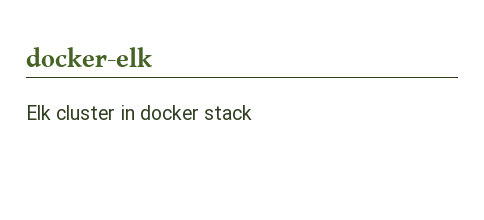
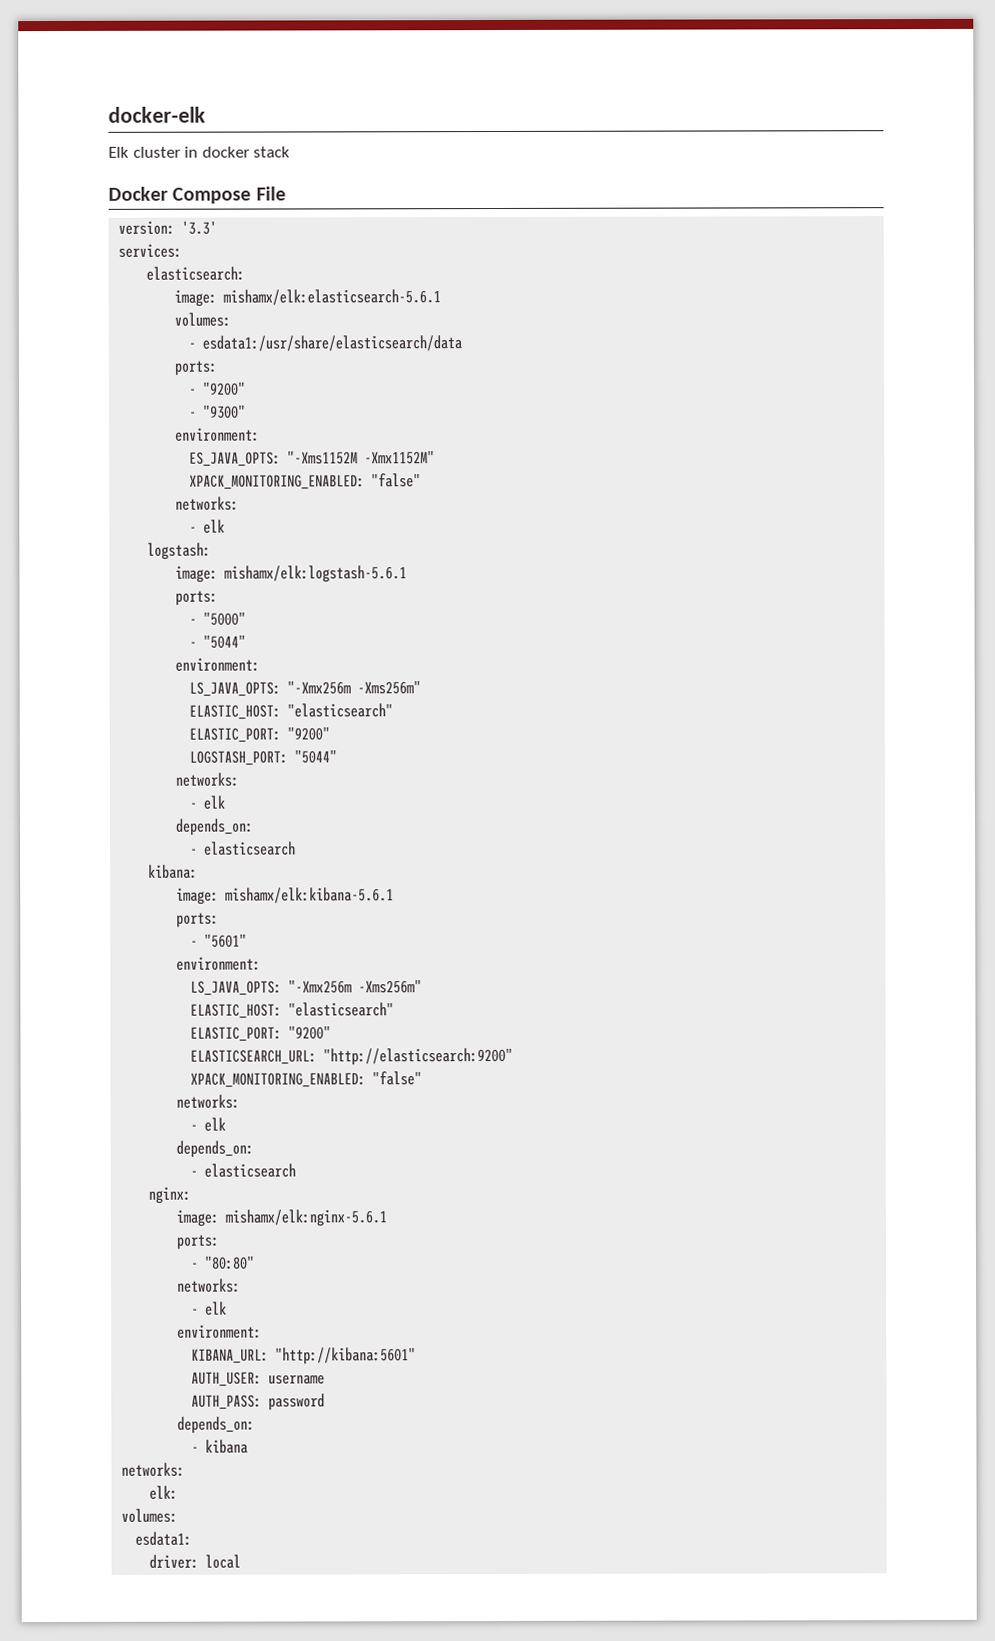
(253, 112) none -> [108,186,286,204] [118,220,218,235] [118,243,183,258] [146,266,246,281] [174,289,442,307] [174,312,232,327] [188,335,463,352] [174,360,218,376] [189,381,247,396] [189,404,247,419] [175,427,261,442] [189,450,436,467] [189,473,422,490] [175,496,240,511] [189,519,226,534] [147,542,212,560] [175,565,408,583] [175,590,219,606] [189,611,247,626] [189,634,247,649] [175,657,261,672] [189,680,422,697] [189,703,394,720] [189,726,331,743] [189,749,338,766] [175,772,240,787] [189,795,226,810] [175,818,255,836] [190,841,297,856] [148,864,199,879] [176,887,395,905] [176,912,220,928] [190,933,248,948] [176,956,262,971] [190,979,423,996] [190,1002,395,1019] [190,1025,332,1042] [190,1047,514,1066] [190,1071,423,1088] [176,1094,241,1109] [190,1117,227,1132] [176,1140,255,1158] [190,1163,297,1178] [148,1186,192,1204] [176,1209,388,1227] [176,1234,220,1250] [191,1255,256,1270] [177,1278,242,1293] [191,1301,228,1316] [177,1324,263,1339] [191,1347,417,1365] [191,1371,326,1387] [191,1393,326,1411] [177,1416,256,1434] [191,1439,249,1454] [121,1462,186,1477] [149,1485,179,1500] [121,1508,179,1523] [135,1531,193,1546] [149,1554,242,1569] // Docker Compose File // version: '3.3' // services: // elasticsearch: // image: mishamx/elk:elasticsearch-5.6.1 // volumes: // - esdata1:/usr/share/elasticsearch/data // ports: // - "9200" // - "9300" // environment: // ES_JAVA_OPTS: "-Xms1152M -Xmx1152M" // XPACK_MONITORING_ENABLED: "false" // networks: // - elk // logstash: // image: mishamx/elk:logstash-5.6.1 // ports: // - "5000" // - "5044" // environment: // LS_JAVA_OPTS: "-Xmx256m -Xms256m" // ELASTIC_HOST: "elasticsearch" // ELASTIC_PORT: "9200" // LOGSTASH_PORT: "5044" // networks: // - elk // depends_on: // - elasticsearch // kibana: // image: mishamx/elk:kibana-5.6.1 // ports: // - "5601" // environment: // LS_JAVA_OPTS: "-Xmx256m -Xms256m" // ELASTIC_HOST: "elasticsearch" // ELASTIC_PORT: "9200" // ELASTICSEARCH_URL: "http://elasticsearch:9200" // XPACK_MONITORING_ENABLED: "false" // networks: // - elk // depends_on: // - elasticsearch // nginx: // image: mishamx/elk:nginx-5.6.1 // ports: // - "80:80" // networks: // - elk // environment: // KIBANA_URL: "http://kibana:5601" // AUTH_USER: username // AUTH_PASS: password // depends_on: // - kibana // networks: // elk: // volumes: // esdata1: // driver: local

